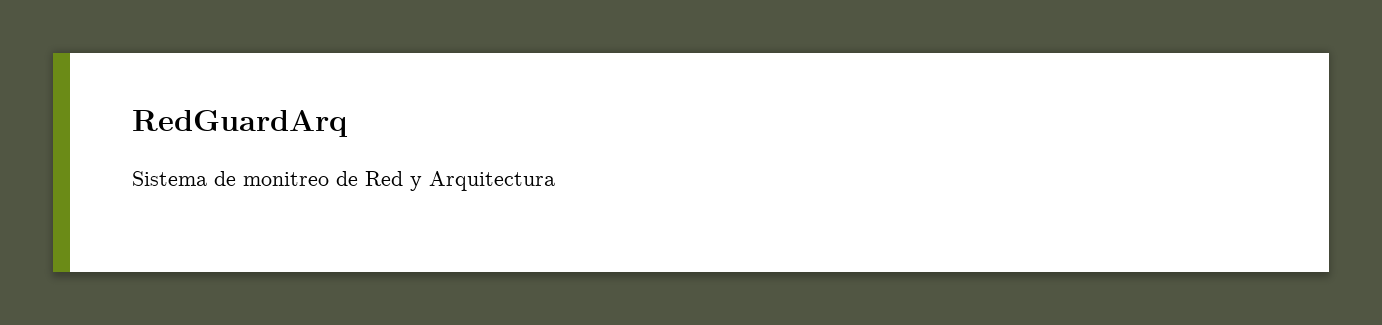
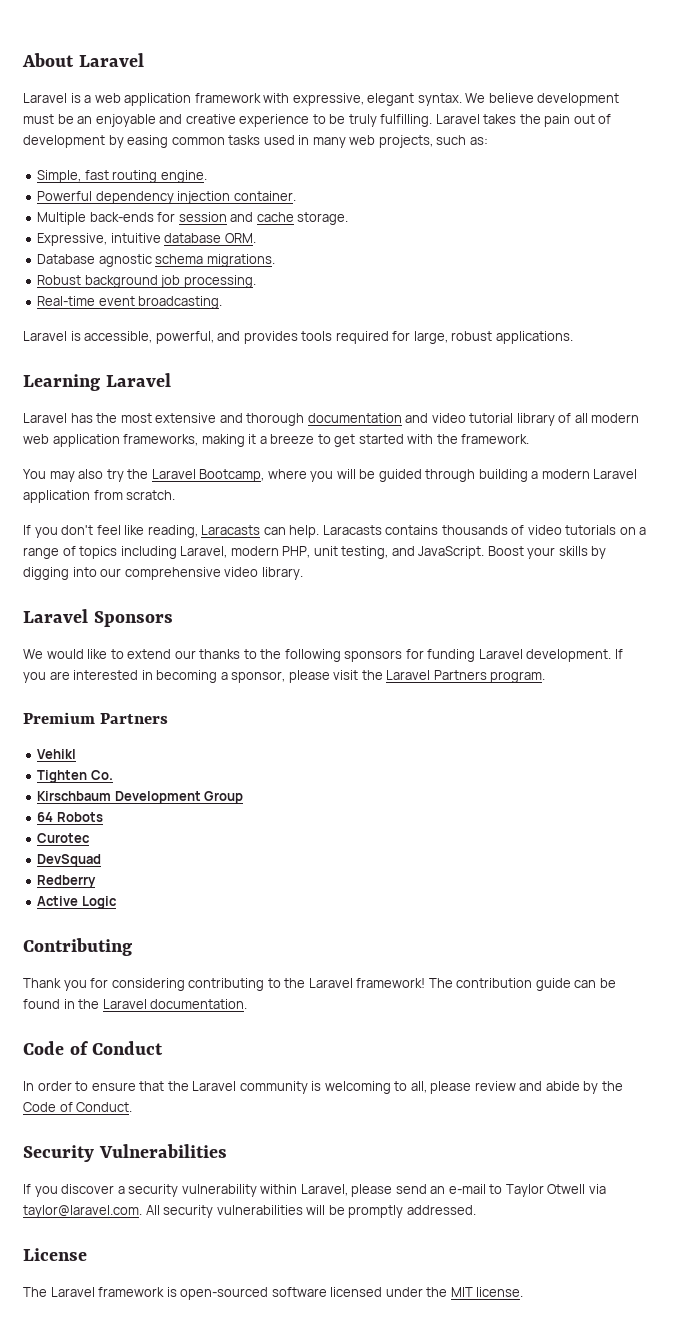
[132,110,348,137] [132,171,555,191] RedGuardArq // Sistema de monitreo de Red y Arquitectura -> [22,53,144,67] [23,93,620,106] [23,114,612,127] [23,135,488,148] [37,170,207,183] [37,191,296,204] [37,212,349,225] [37,233,256,246] [37,254,275,267] [37,275,256,288] [37,296,223,309] [23,331,573,344] [23,373,171,391] [23,413,640,426] [23,434,530,447] [23,469,638,482] [23,490,176,503] [23,525,647,538] [23,546,607,559] [23,567,303,580] [23,609,173,627] [23,649,623,662] [23,670,546,683] [23,712,168,724] [37,749,77,759] [37,770,113,783] [37,791,244,804] [37,812,103,822] [37,833,91,843] [37,854,102,867] [37,875,97,888] [37,896,117,909] [23,938,132,956] [23,978,616,991] [23,999,248,1009] [23,1041,164,1055] [23,1081,623,1094] [23,1102,133,1112] [23,1144,227,1162] [23,1184,606,1197] [23,1205,476,1218] [23,1248,87,1261] [23,1287,524,1300] About Laravel // Laravel is a web application framework with expressive, elegant syntax. We believe development must be an enjoyable and creative experience to be truly fulfilling. Laravel takes the pain out of development by easing common tasks used in many web projects, such as: // Simple, fast routing engine. // Powerful dependency injection container. // Multiple back-ends for session and cache storage. // Expressive, intuitive database ORM. // Database agnostic schema migrations. // Robust background job processing. // Real-time event broadcasting. // Laravel is accessible, powerful, and provides tools required for large, robust applications. // Learning Laravel // Laravel has the most extensive and thorough documentation and video tutorial library of all modern web application frameworks, making it a breeze to get started with the framework. // You may also try the Laravel Bootcamp, where you will be guided through building a modern Laravel application from scratch. // If you don't feel like reading, Laracasts can help. Laracasts contains thousands of video tutorials on a range of topics including Laravel, modern PHP, unit testing, and JavaScript. Boost your skills by digging into our comprehensive video library. // Laravel Sponsors // We would like to extend our thanks to the following sponsors for funding Laravel development. If you are interested in becoming a sponsor, please visit the Laravel Partners program. // Premium Partners // Vehikl // Tighten Co. // Kirschbaum Development Group // 64 Robots // Curotec // DevSquad // Redberry // Active Logic // Contributing // Thank you for considering contributing to the Laravel framework! The contribution guide can be found in the Laravel documentation. // Code of Conduct // In order to ensure that the Laravel community is welcoming to all, please review and abide by the Code of Conduct. // Security Vulnerabilities // If you discover a security vulnerability within Laravel, please send an e-mail to Taylor Otwell via taylor@laravel.com. All security vulnerabilities will be promptly addressed. // License // The Laravel framework is open-sourced software licensed under the MIT license.

